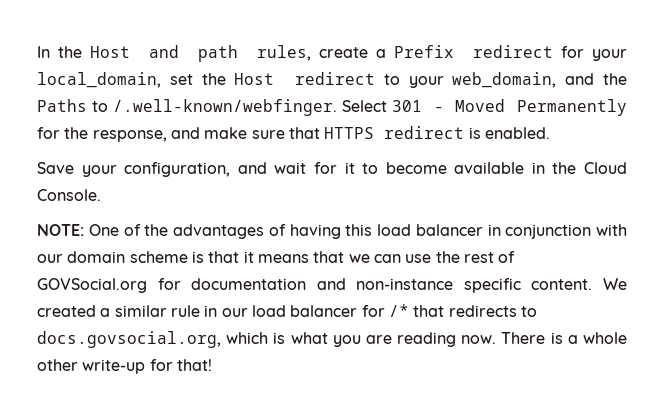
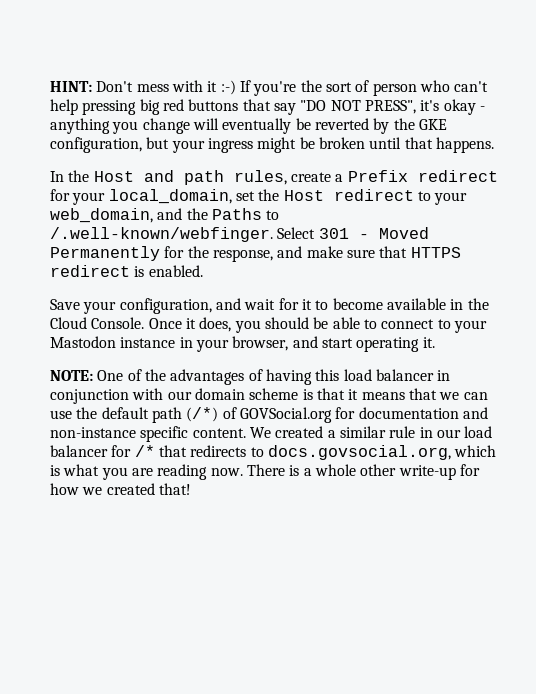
(37, 52) none -> [50,80,489,96] [50,99,485,115] [50,118,447,134] [50,137,494,153] HINT: Don't mess with it :-) If you're the sort of person who can't help pressing big red buttons that say "DO NOT PRESS", it's okay - anything you change will eventually be reverted by the GKE configuration, but your ingress might be broken until that happens. //
(101, 195) none -> [148,317,487,333] [50,336,435,352] Once it does, you should be able to connect to your Mastodon instance in your browser, and start operating it.
[463,252,494,263] rest -> [101,407,219,423] default path (/*)
(173, 365) none -> [50,483,155,495] how we created

